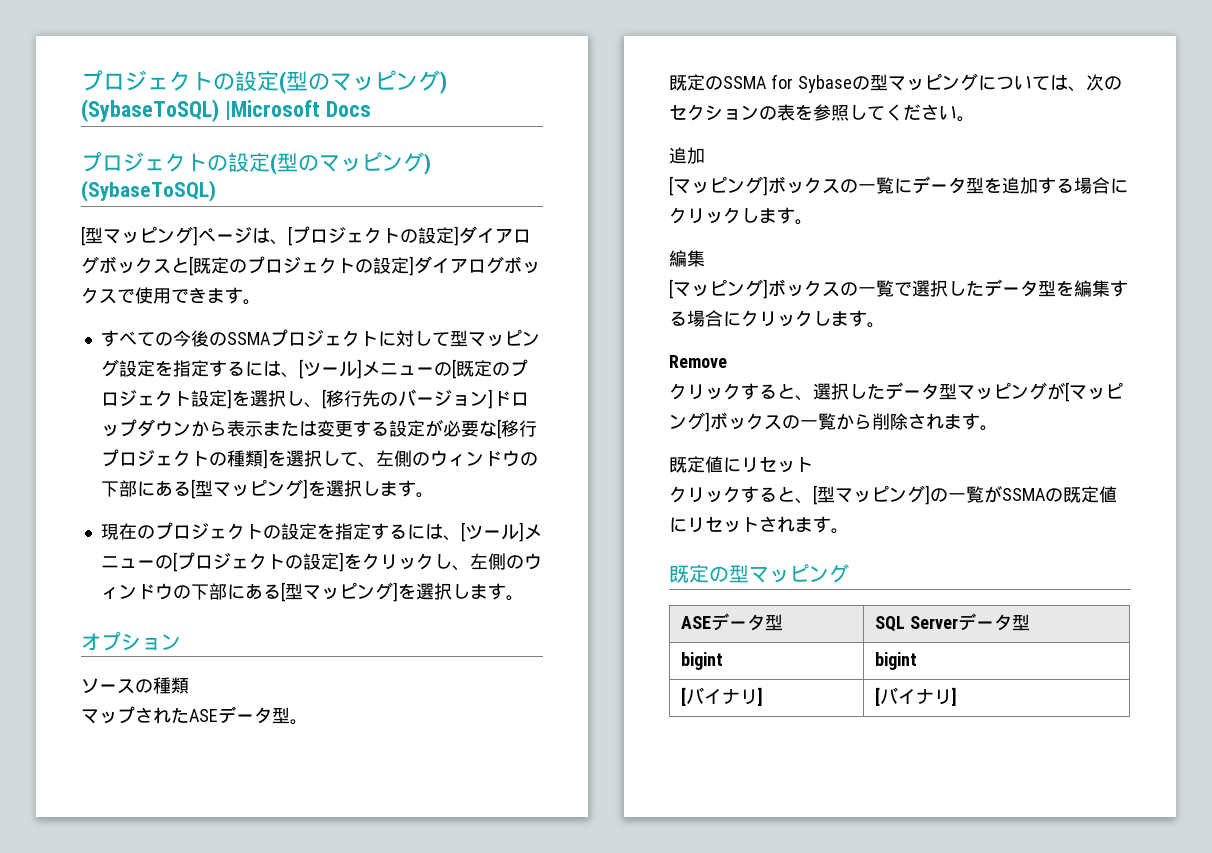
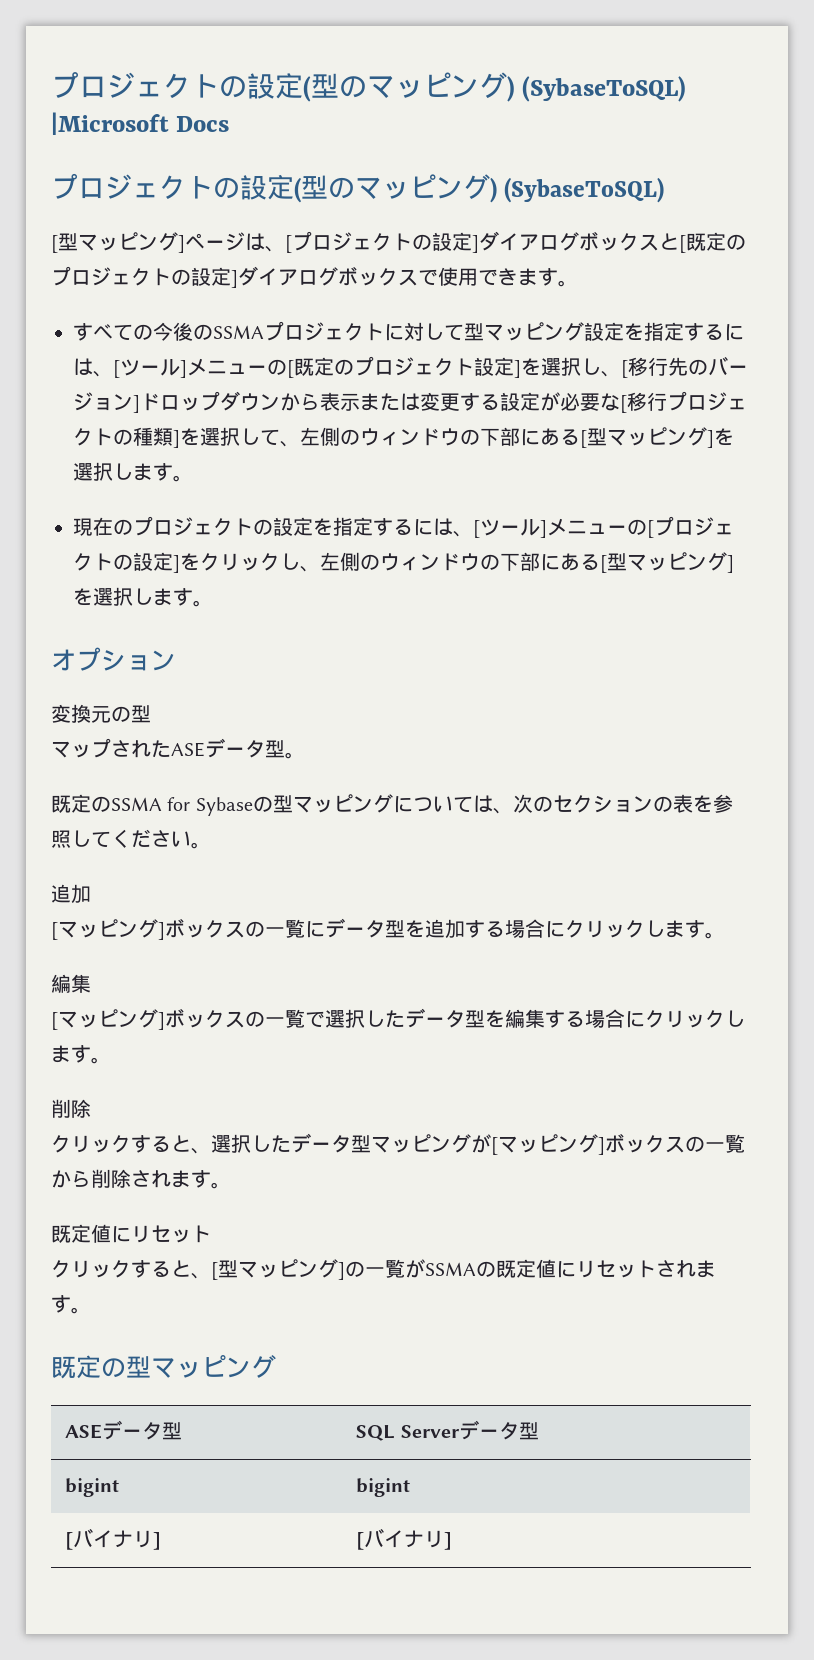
[81,677,189,694] ソースの種類 -> [51,704,151,723] 変換元の型
[669,355,727,368] Remove -> [51,1099,91,1118] 削除

